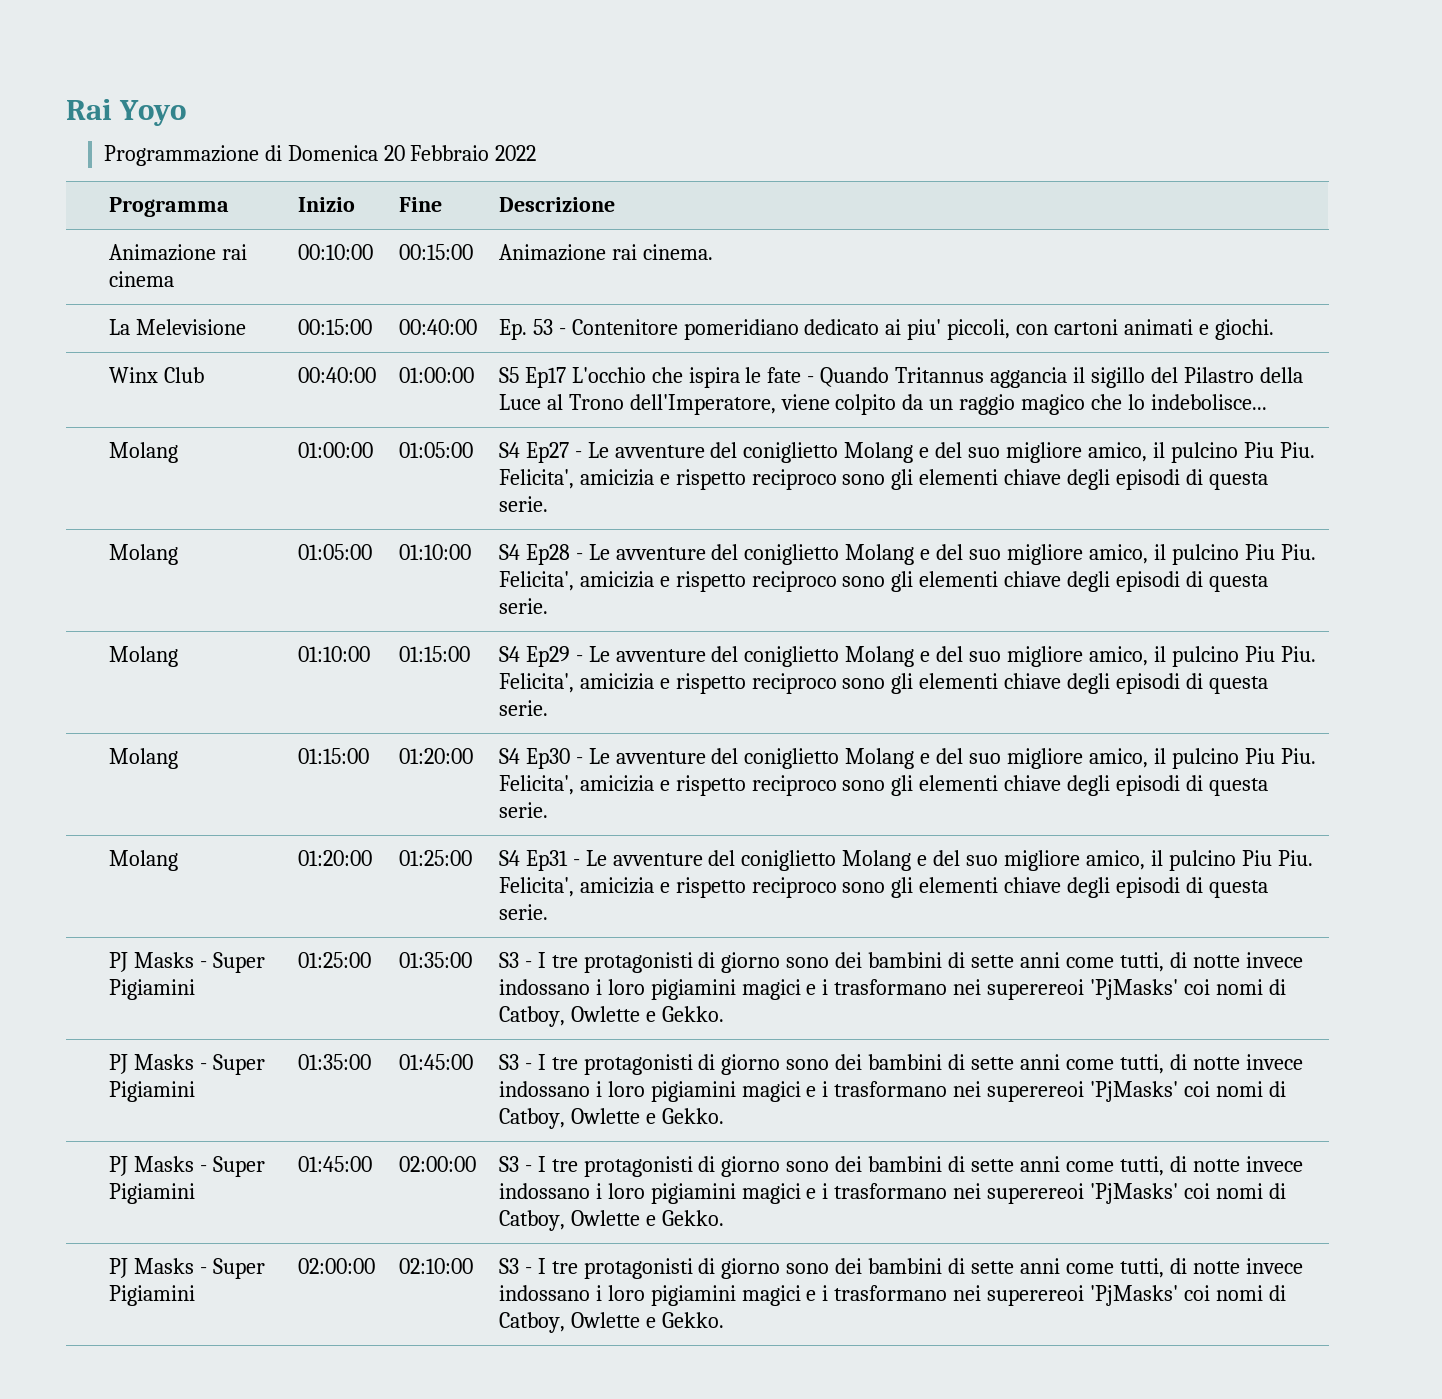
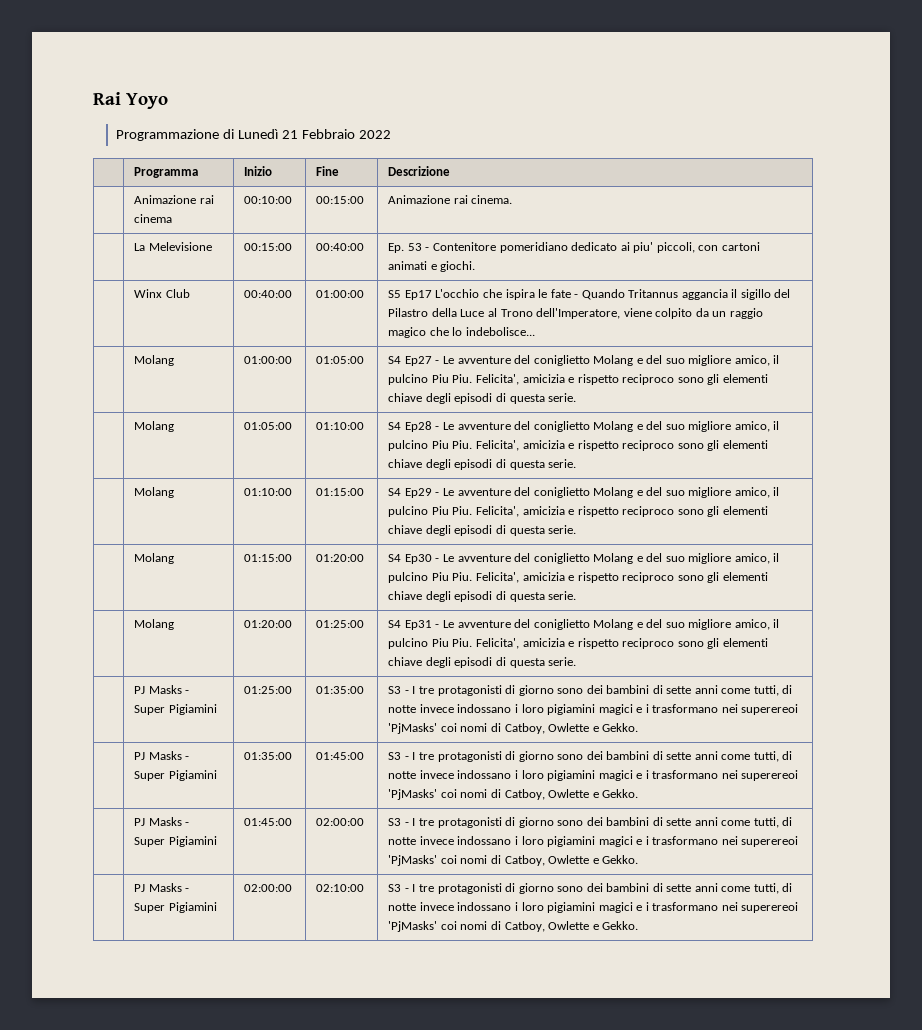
[287,145,405,161] Domenica 20 -> [237,129,298,139] Lunedì 21

